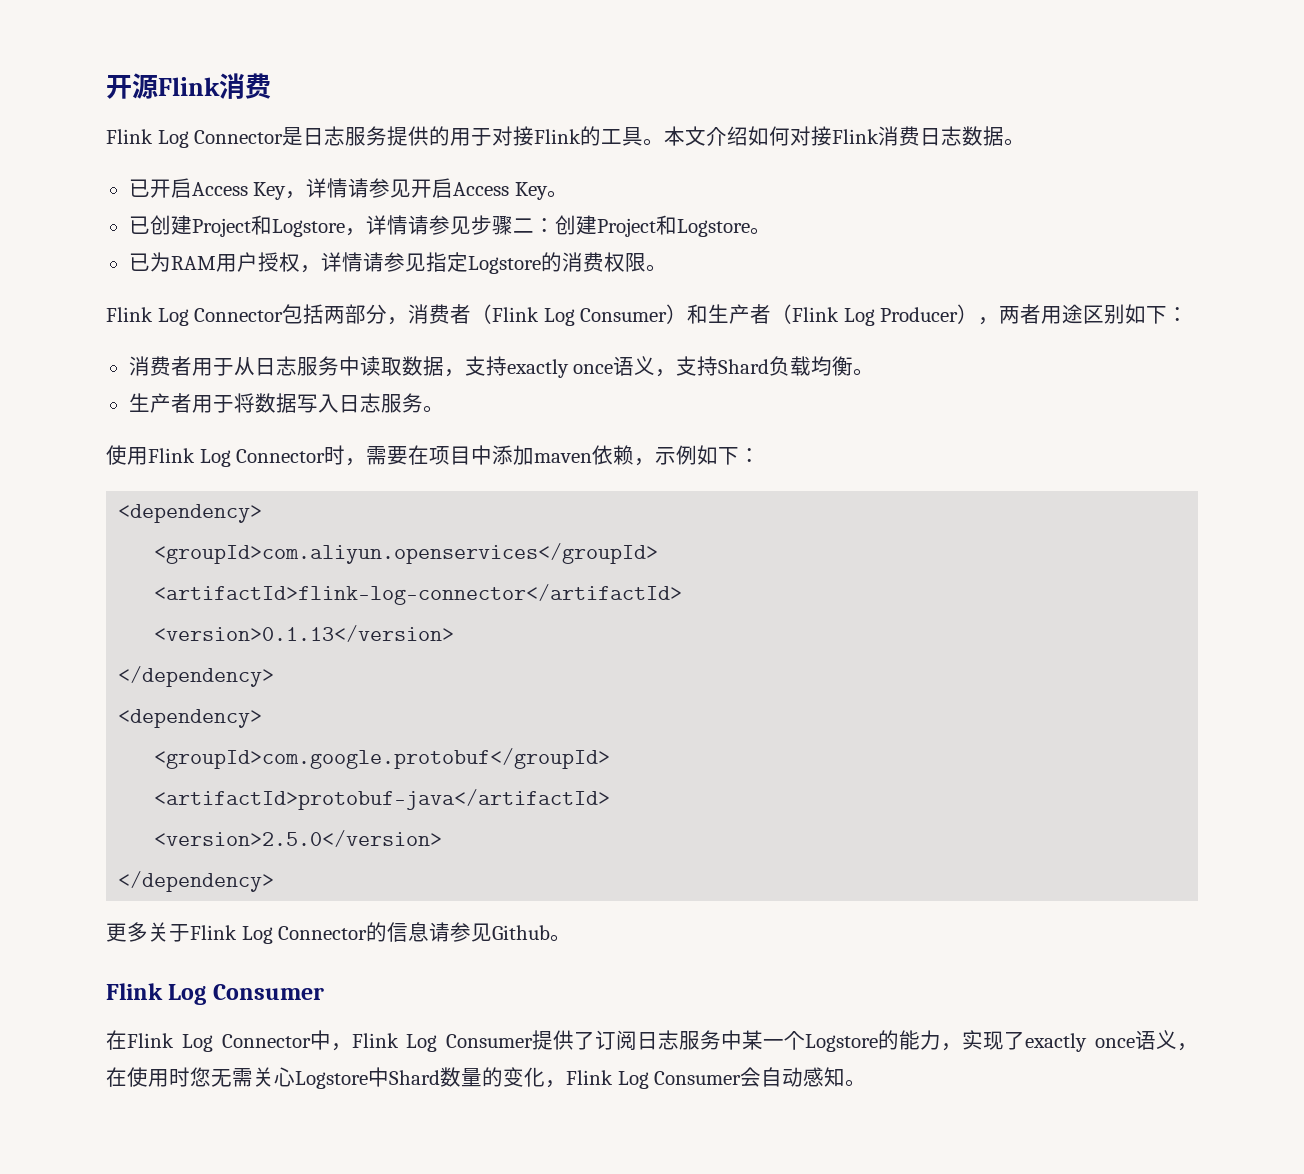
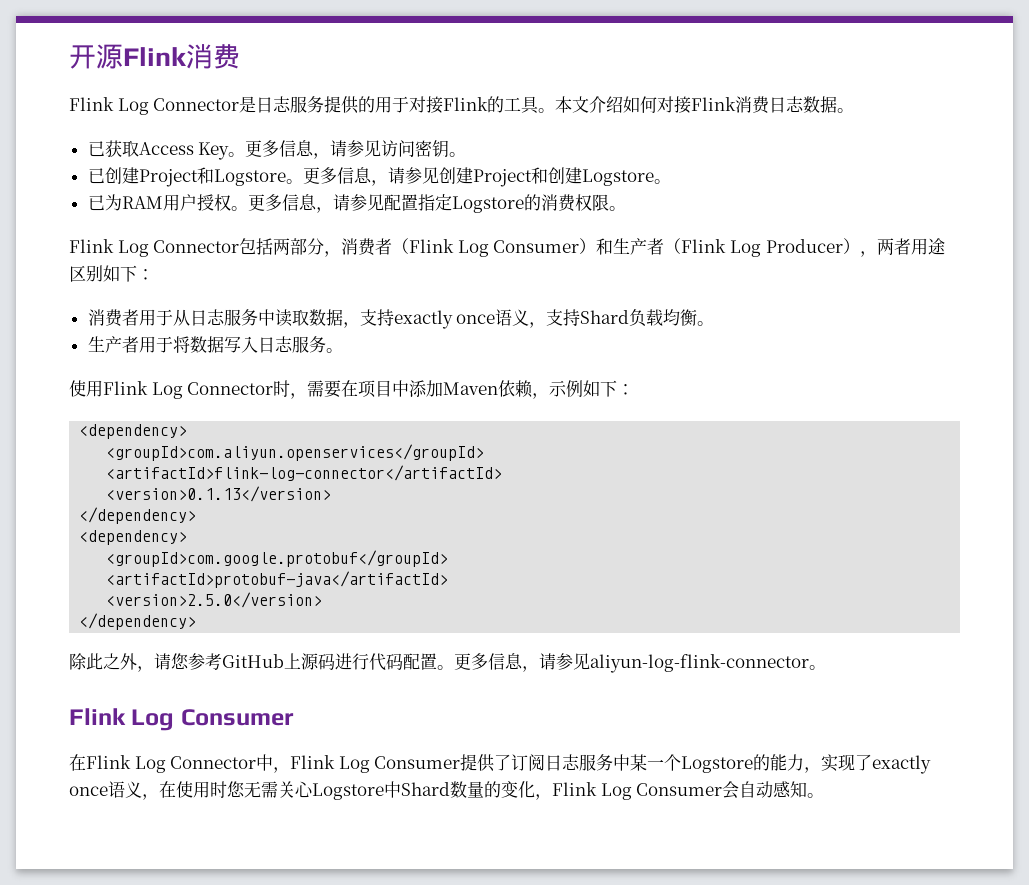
[149,178,548,200] 开启Access Key，详情请参见开启Access Key -> [104,140,450,160] 获取Access Key。更多信息，请参见访问密钥
[344,215,677,237] ，详情请参见步骤二：创建Project和 -> [285,167,582,187] 。更多信息，请参见创建Project和创建
[299,252,426,273] ，详情请参见 -> [230,194,418,213] 。更多信息，请参见配置
[534,453,593,463] maven -> [443,382,499,395] Maven
[106,922,551,944] 更多关于Flink Log Connector的信息请参见Github -> [69,653,809,673] 除此之外，请您参考GitHub上源码进行代码配置。更多信息，请参见aliyun-log-flink-connector

